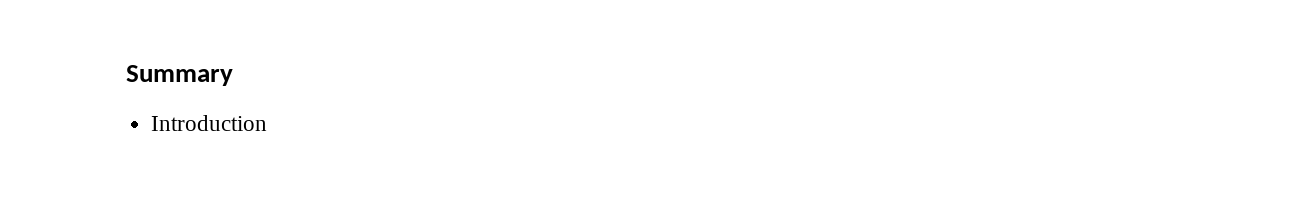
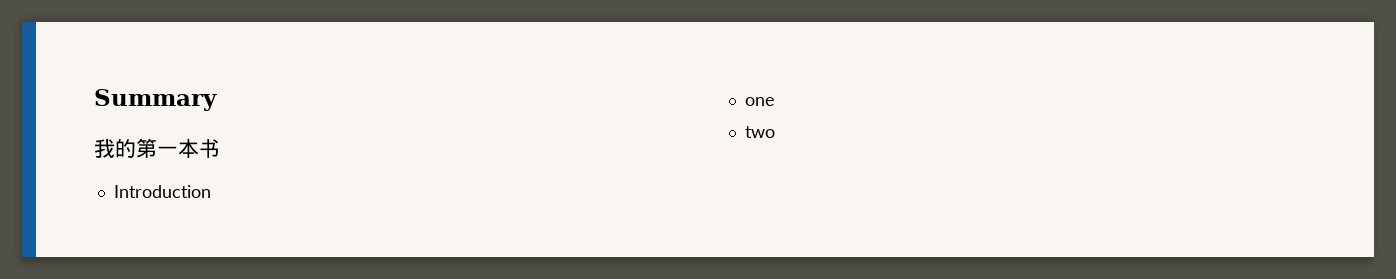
(233, 75) none -> [94,138,220,158] // 我的第一本书
(268, 123) none -> [744,97,775,106] [744,126,775,138] // one // two

